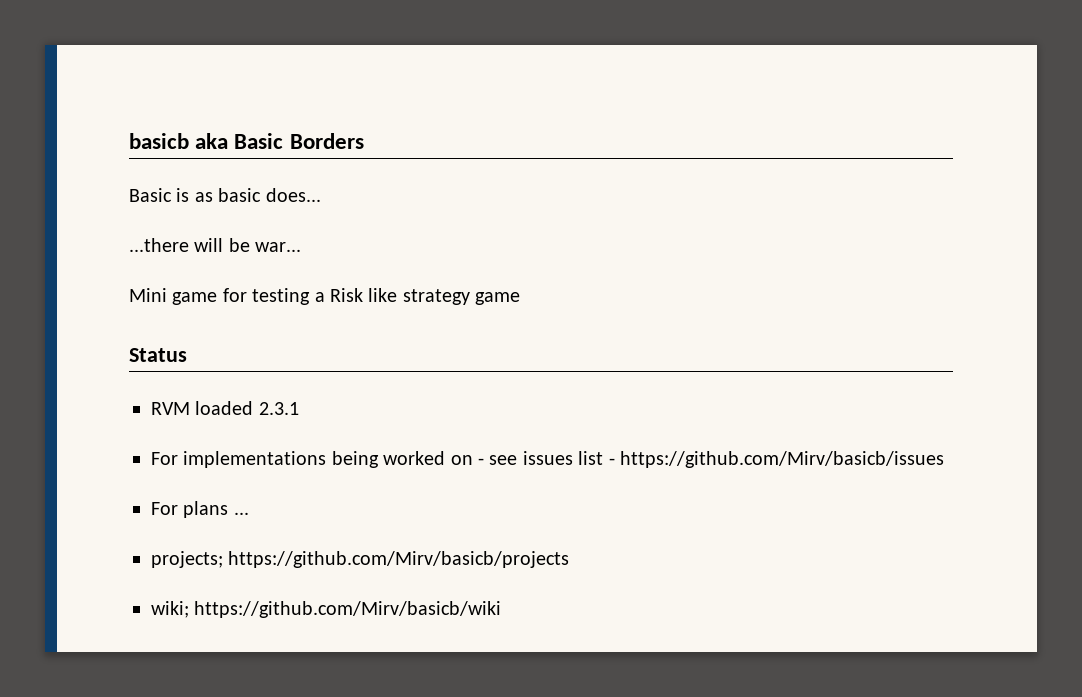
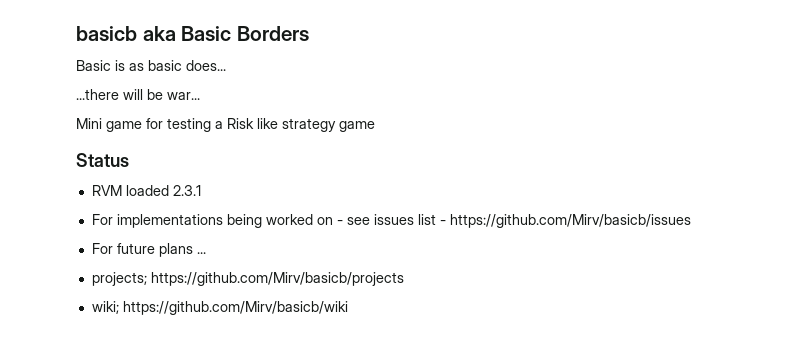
(178, 508) none -> [116,243,155,254] future

